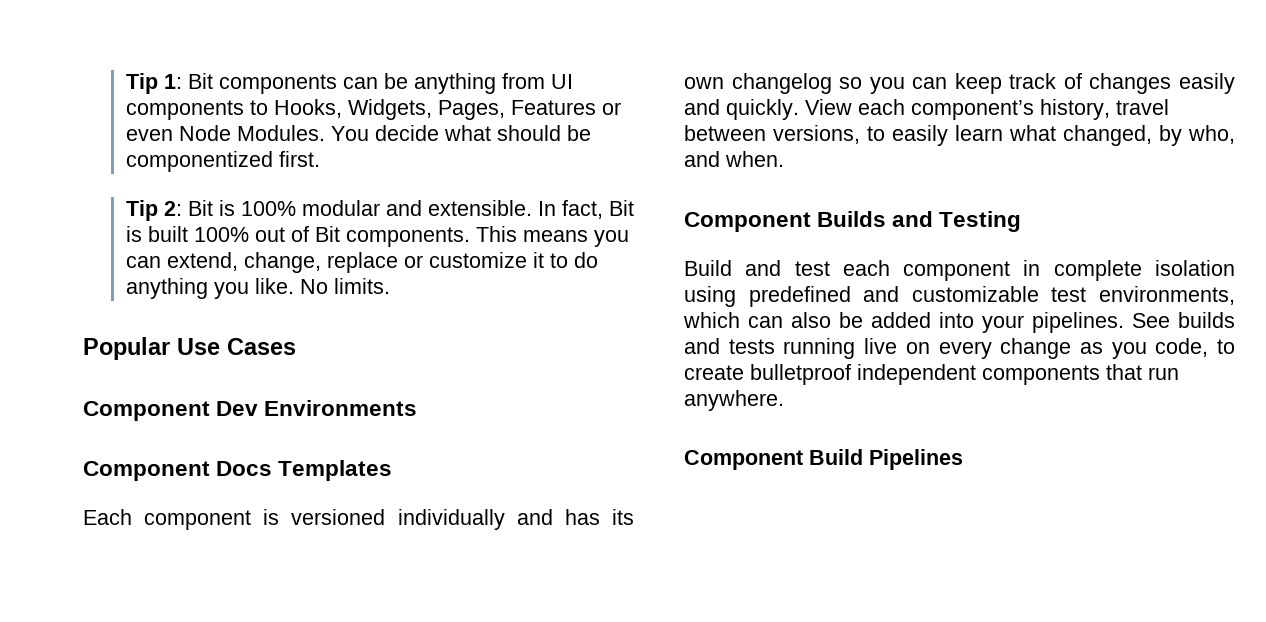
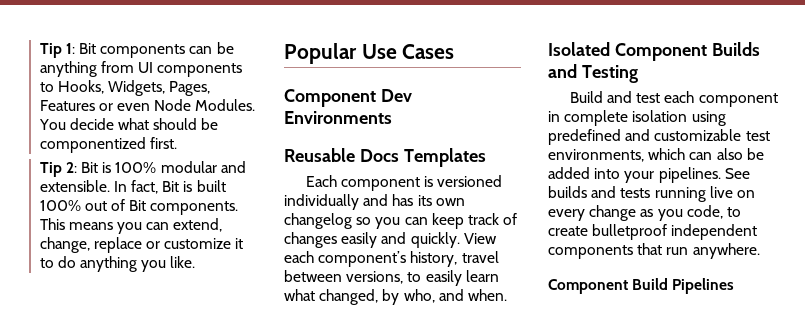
[299,278,390,294] No limits. -> (196, 262) none
[83,461,210,481] Component -> [284,148,355,162] Reusable
(784, 159) none -> [548,42,610,56] Isolated

